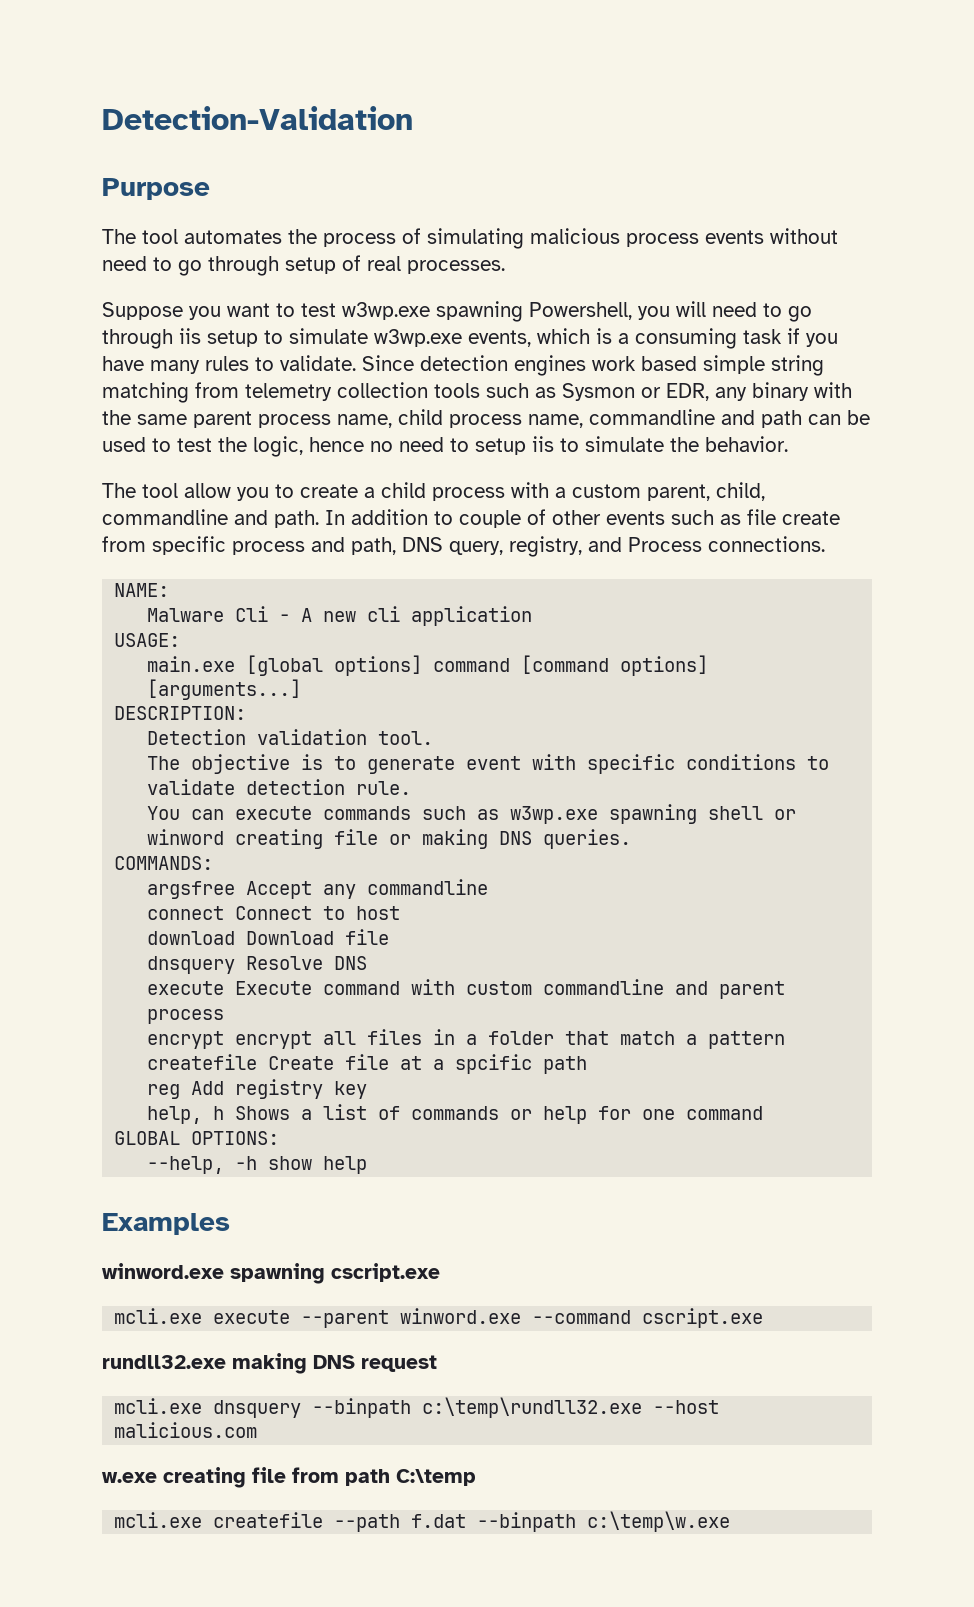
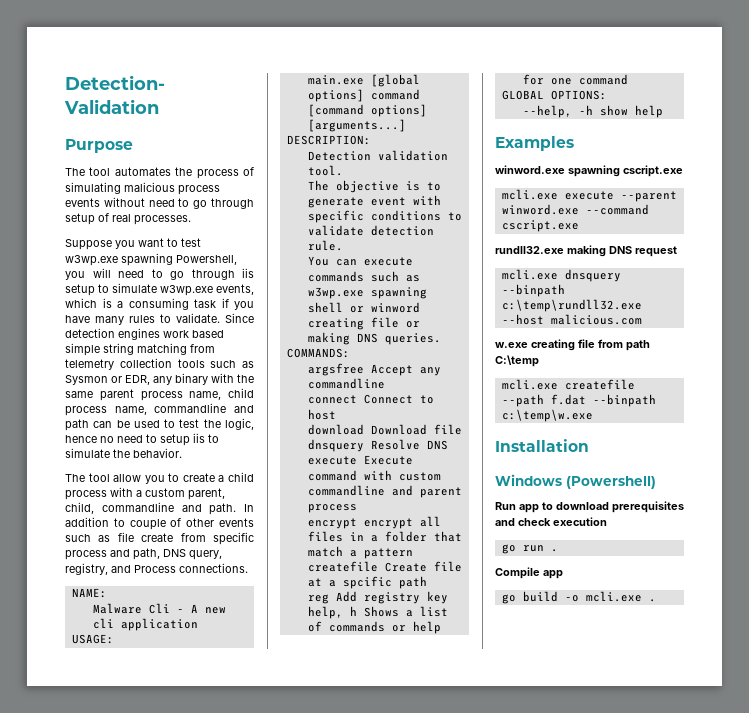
(731, 1521) none -> [495,439,589,452] [495,474,656,489] [495,501,684,513] [495,517,607,526] [501,544,558,554] [495,567,563,579] [501,591,656,604] // Installation // Windows (Powershell) // Run app to download prerequisites and check execution // go run . // Compile app // go build -o mcli.exe .

